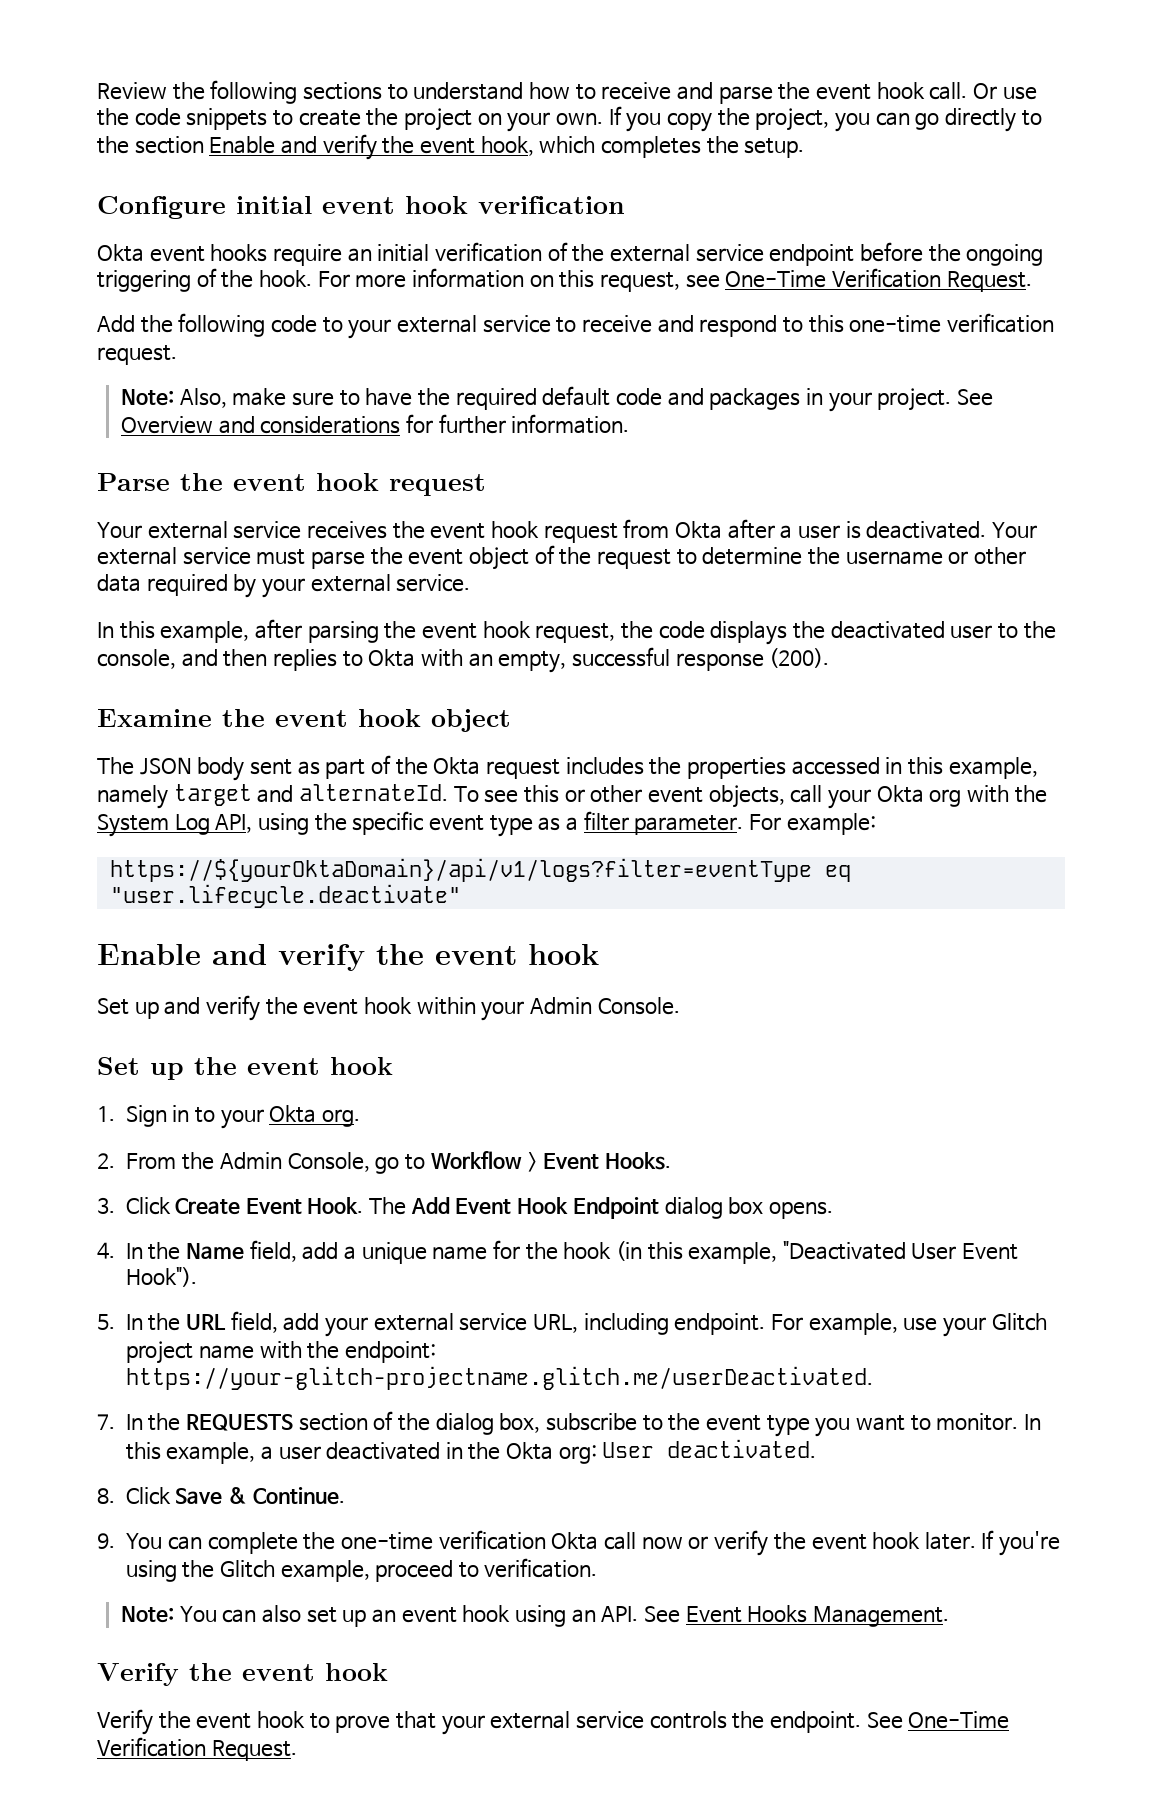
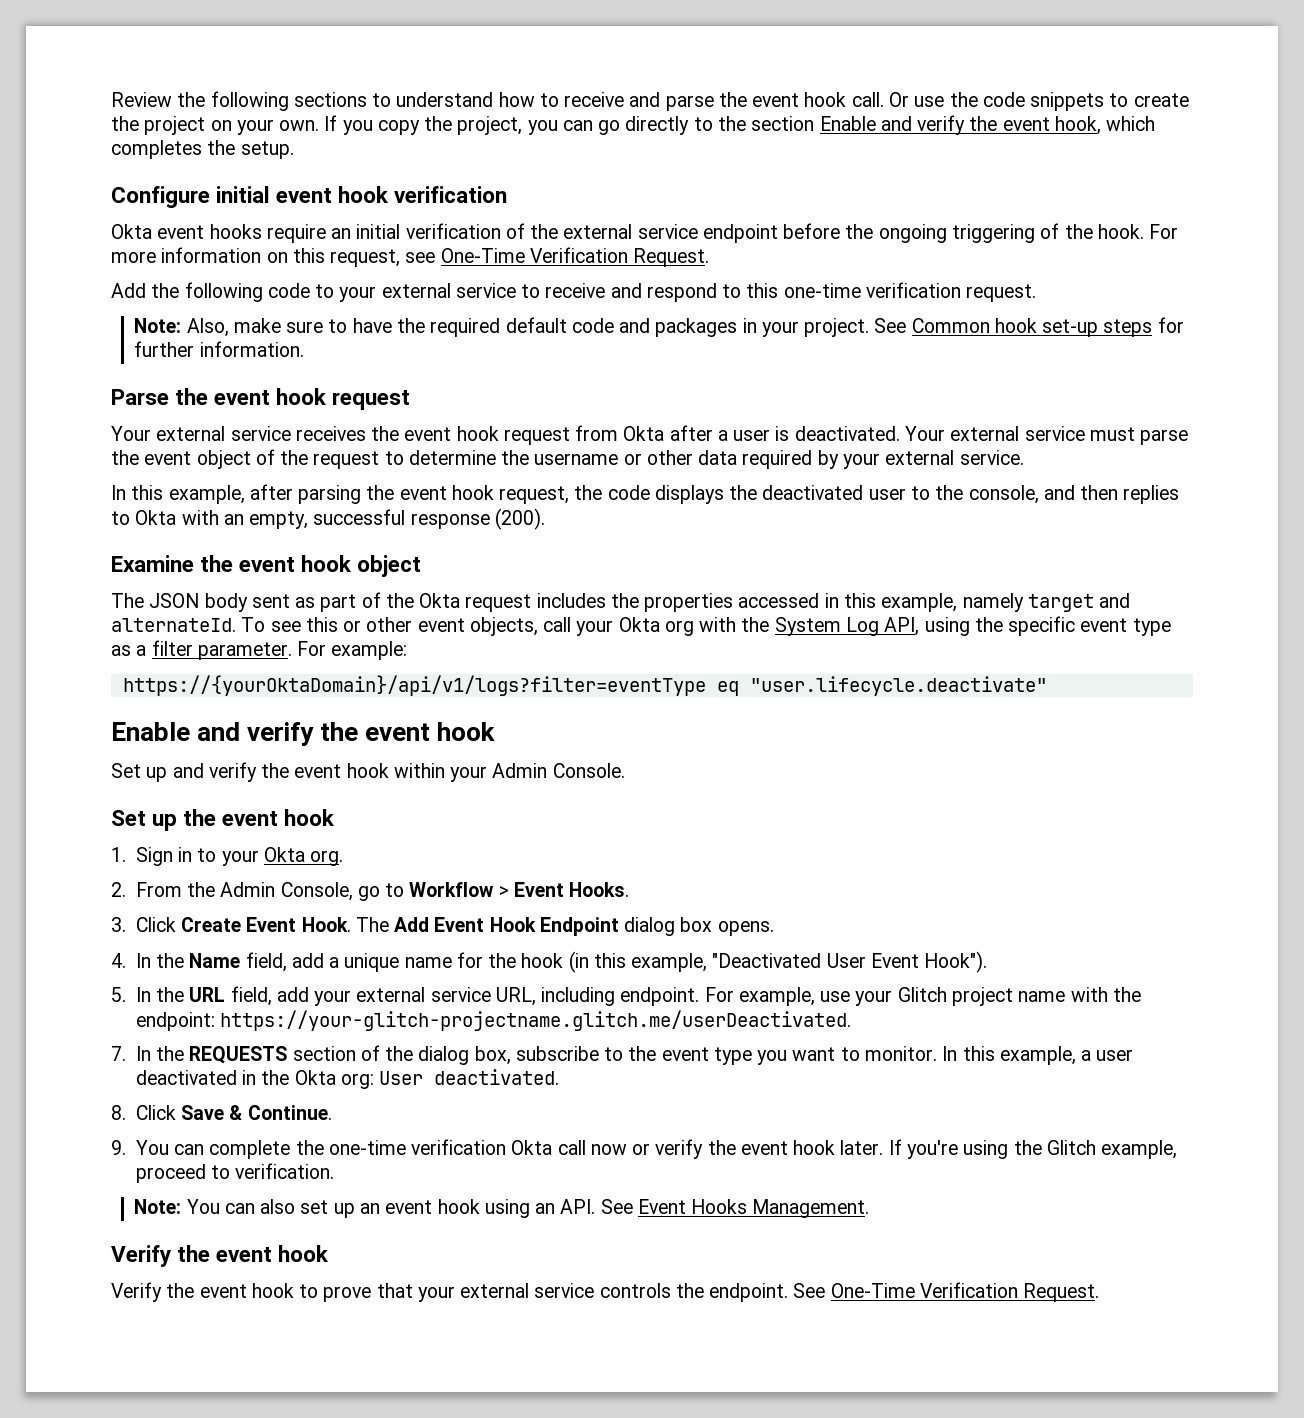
[120,416,401,434] Overview and considerations -> [911,318,1153,337] Common hook set-up steps
[109,858,812,882] https://${yourOktaDomain}/api/v1/logs?filter=eventType -> [122,675,706,696] https://{yourOktaDomain}/api/v1/logs?filter=eventType

